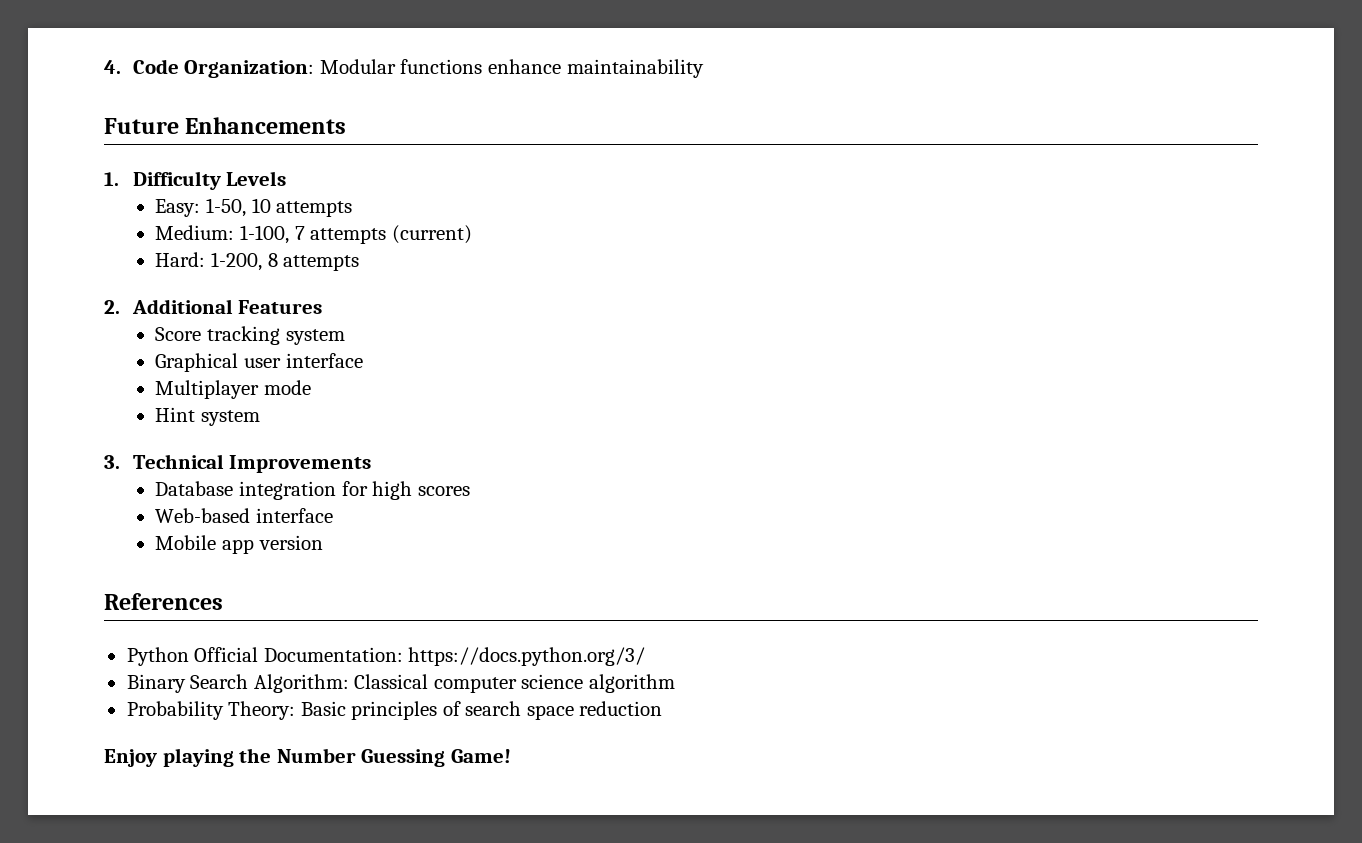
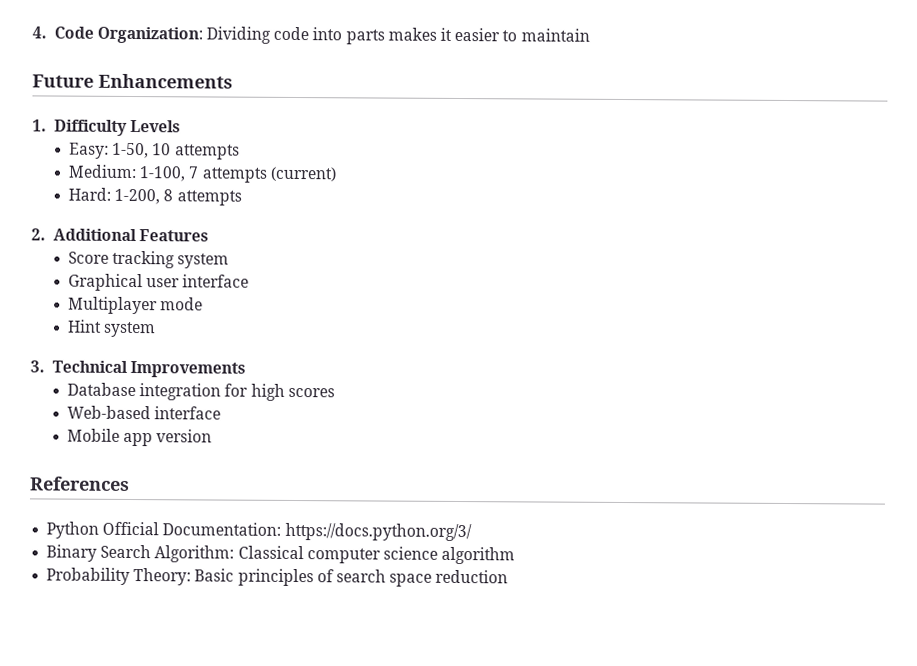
[319,59,704,78] Modular functions enhance maintainability -> [206,26,590,45] Dividing code into parts makes it easier to maintain
[104,748,511,767] // Enjoy playing the Number Guessing Game! -> (509, 576) none

